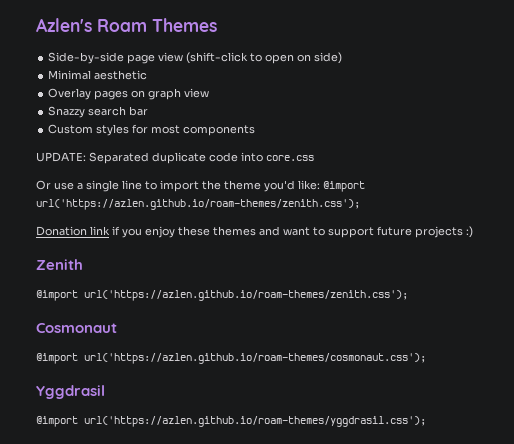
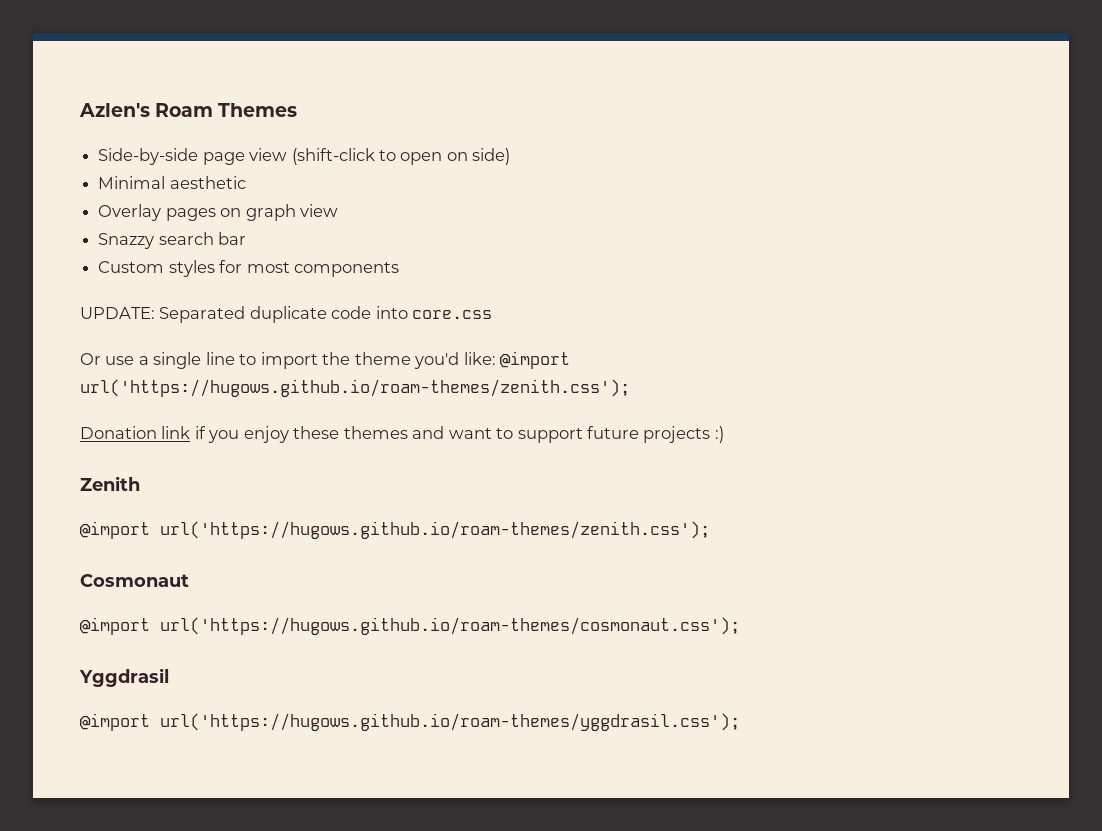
[36,199,360,210] url('https://azlen.github.io/roam-themes/zenith.css'); -> [80,379,630,397] url('https://hugows.github.io/roam-themes/zenith.css');
[84,290,408,301] url('https://azlen.github.io/roam-themes/zenith.css'); -> [160,521,710,539] url('https://hugows.github.io/roam-themes/zenith.css');
[84,353,426,364] url('https://azlen.github.io/roam-themes/cosmonaut.css'); -> [160,617,740,635] url('https://hugows.github.io/roam-themes/cosmonaut.css');
[84,416,426,427] url('https://azlen.github.io/roam-themes/yggdrasil.css'); -> [160,713,740,731] url('https://hugows.github.io/roam-themes/yggdrasil.css');

